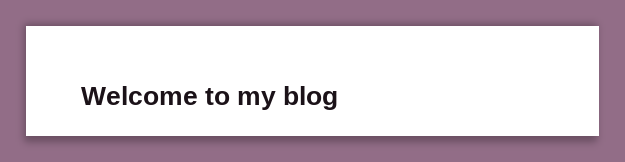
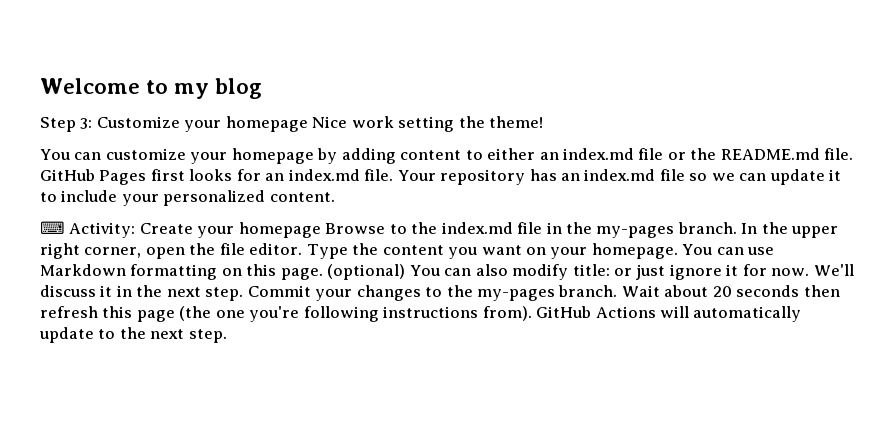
(339, 98) none -> [40,116,544,132] [40,148,854,164] [40,169,842,185] [40,190,335,206] [40,221,839,238] [40,243,775,259] [40,264,854,280] [40,285,840,301] [40,306,802,322] [39,327,227,343] // Step 3: Customize your homepage Nice work setting the theme! // You can customize your homepage by adding content to either an index.md file or the README.md file. GitHub Pages first looks for an index.md file. Your repository has an index.md file so we can update it to include your personalized content. // ⌨ Activity: Create your homepage Browse to the index.md file in the my-pages branch. In the upper right corner, open the file editor. Type the content you want on your homepage. You can use Markdown formatting on this page. (optional) You can also modify title: or just ignore it for now. We'll discuss it in the next step. Commit your changes to the my-pages branch. Wait about 20 seconds then refresh this page (the one you're following instructions from). GitHub Actions will automatically update to the next step.

